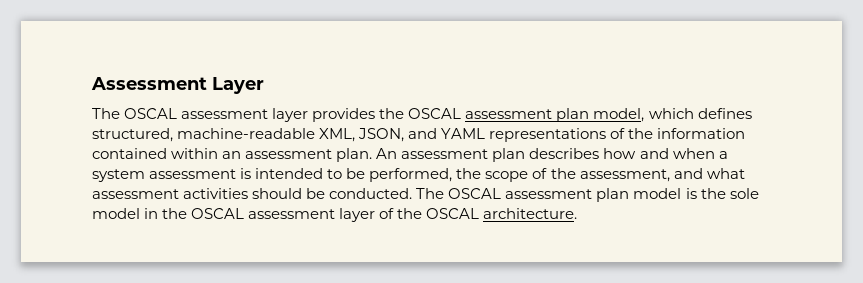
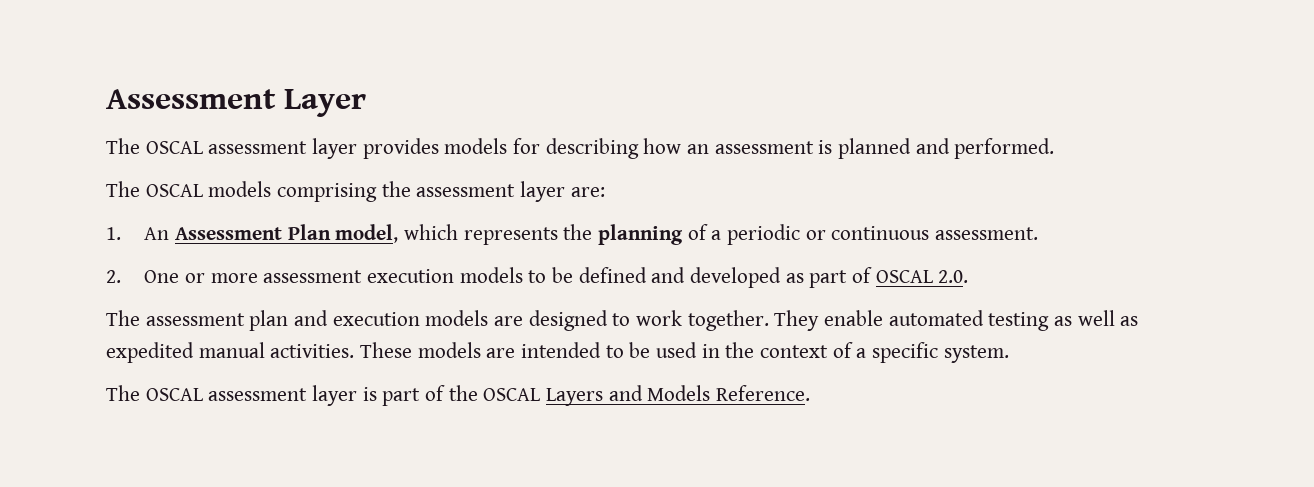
[379,108,752,122] [92,128,746,142] [92,148,728,162] [92,168,745,182] [92,188,759,202] [92,208,578,222] the OSCAL assessment plan model, which defines structured, machine-readable XML, JSON, and YAML representations of the information contained within an assessment plan. An assessment plan describes how and when a system assessment is intended to be performed, the scope of the assessment, and what assessment activities should be conducted. The OSCAL assessment plan model is the sole model in the OSCAL assessment layer of the OSCAL architecture. -> [444,138,1055,159] [106,181,605,202] [106,224,1038,245] [106,267,969,288] [106,310,1139,331] [106,342,1009,363] [106,385,811,406] models for describing how an assessment is planned and performed. // The OSCAL models comprising the assessment layer are: // 1. An Assessment Plan model, which represents the planning of a periodic or continuous assessment. // 2. One or more assessment execution models to be defined and developed as part of OSCAL 2.0. // The assessment plan and execution models are designed to work together. They enable automated testing as well as expedited manual activities. These models are intended to be used in the context of a specific system. // The OSCAL assessment layer is part of the OSCAL Layers and Models Reference.

